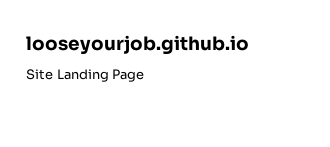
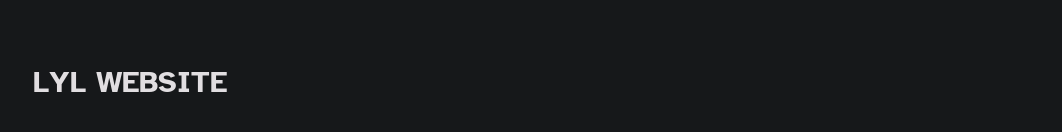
[26,35,249,55] [26,69,145,82] looseyourjob.github.io // Site Landing Page -> [33,72,227,92] LYL WEBSITE

